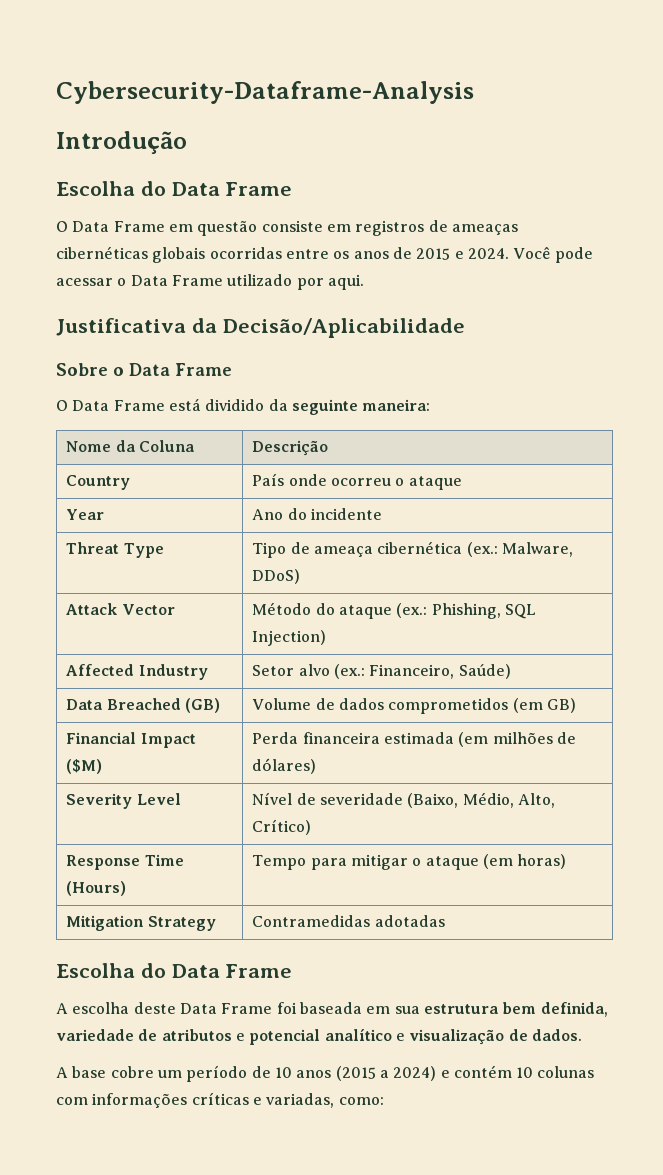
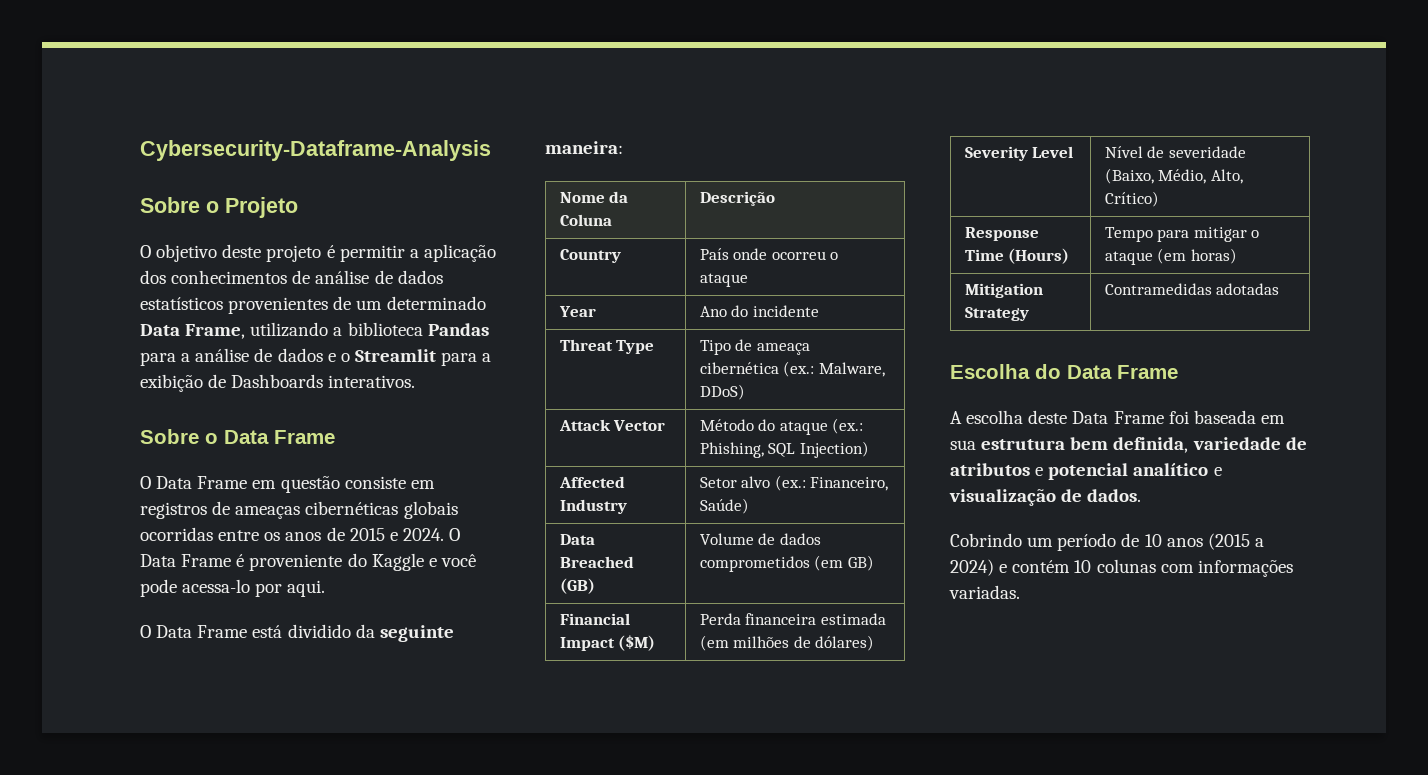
[56,131,187,154] [56,181,166,196] Introdução // Escolha do -> [140,197,298,218] [140,244,496,262] [140,270,443,284] [140,296,486,314] [140,322,489,339] [140,348,492,366] [140,374,416,392] [140,429,218,444] Sobre o Projeto // O objetivo deste projeto é permitir a aplicação dos conhecimentos de análise de dados estatísticos provenientes de um determinado Data Frame, utilizando a biblioteca Pandas para a análise de dados e o Streamlit para a exibição de Dashboards interativos. // Sobre o
[513,246,593,263] [56,274,364,290] [56,318,465,338] [56,363,232,376] Você pode acessar o Data Frame utilizado por aqui. // Justificativa da Decisão/Aplicabilidade // Sobre o Data Frame -> [449,528,461,541] [140,553,476,571] [140,579,326,597] O Data Frame é proveniente do Kaggle e você pode acessa-lo por aqui.
[56,1066,154,1078] A base cobre -> [950,533,1022,547] Cobrindo
[191,1092,384,1108] críticas e variadas, como: -> [949,585,1020,599] variadas.

